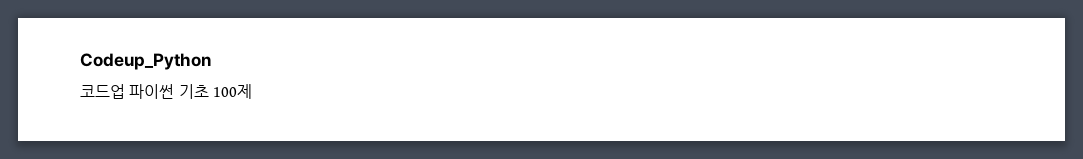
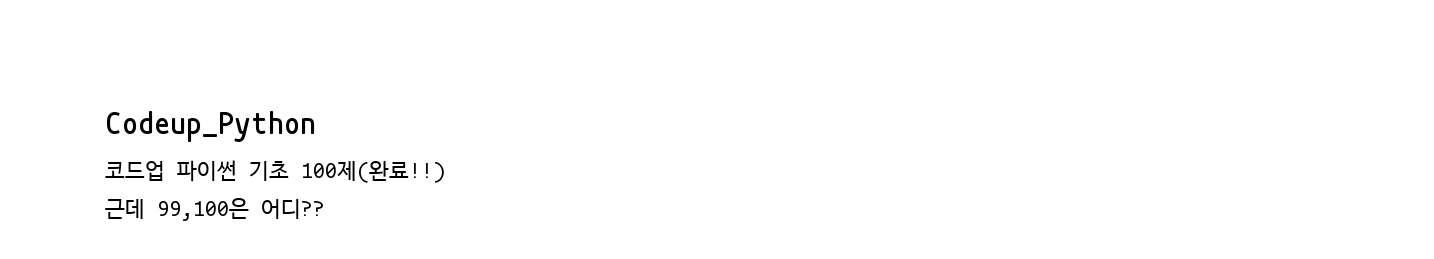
[212,84,252,99] 100제 -> [301,160,446,183] [105,198,325,221] 100제(완료!!) // 근데 99,100은 어디??

